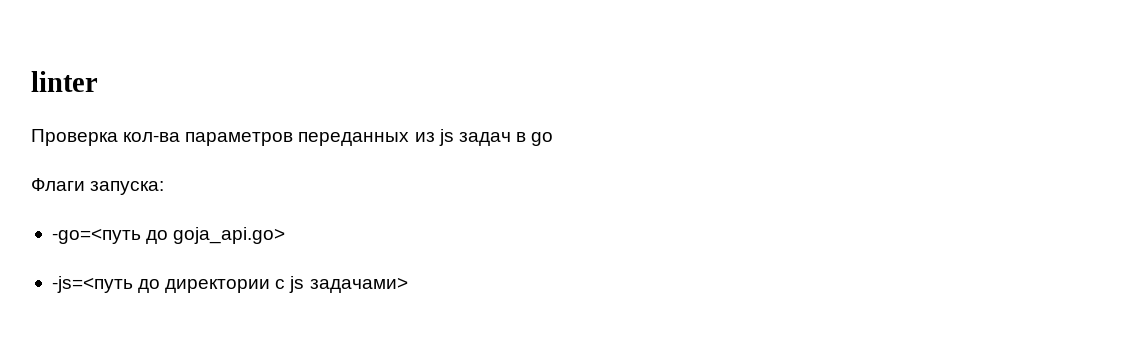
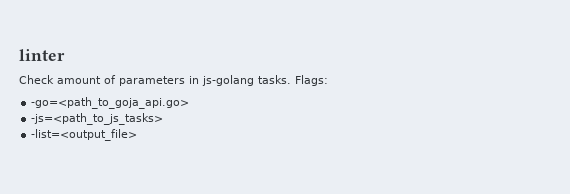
[31,129,554,146] [31,178,165,195] [51,227,286,244] [51,276,408,293] Проверка кол-ва параметров переданных из js задач в go // Флаги запуска: // -go=<путь до goja_api.go> // -js=<путь до директории с js задачами> -> [19,75,328,86] [31,97,190,109] [31,113,164,125] [31,129,138,141] Check amount of parameters in js-golang tasks. Flags: // -go=<path_to_goja_api.go> // -js=<path_to_js_tasks> // -list=<output_file>

